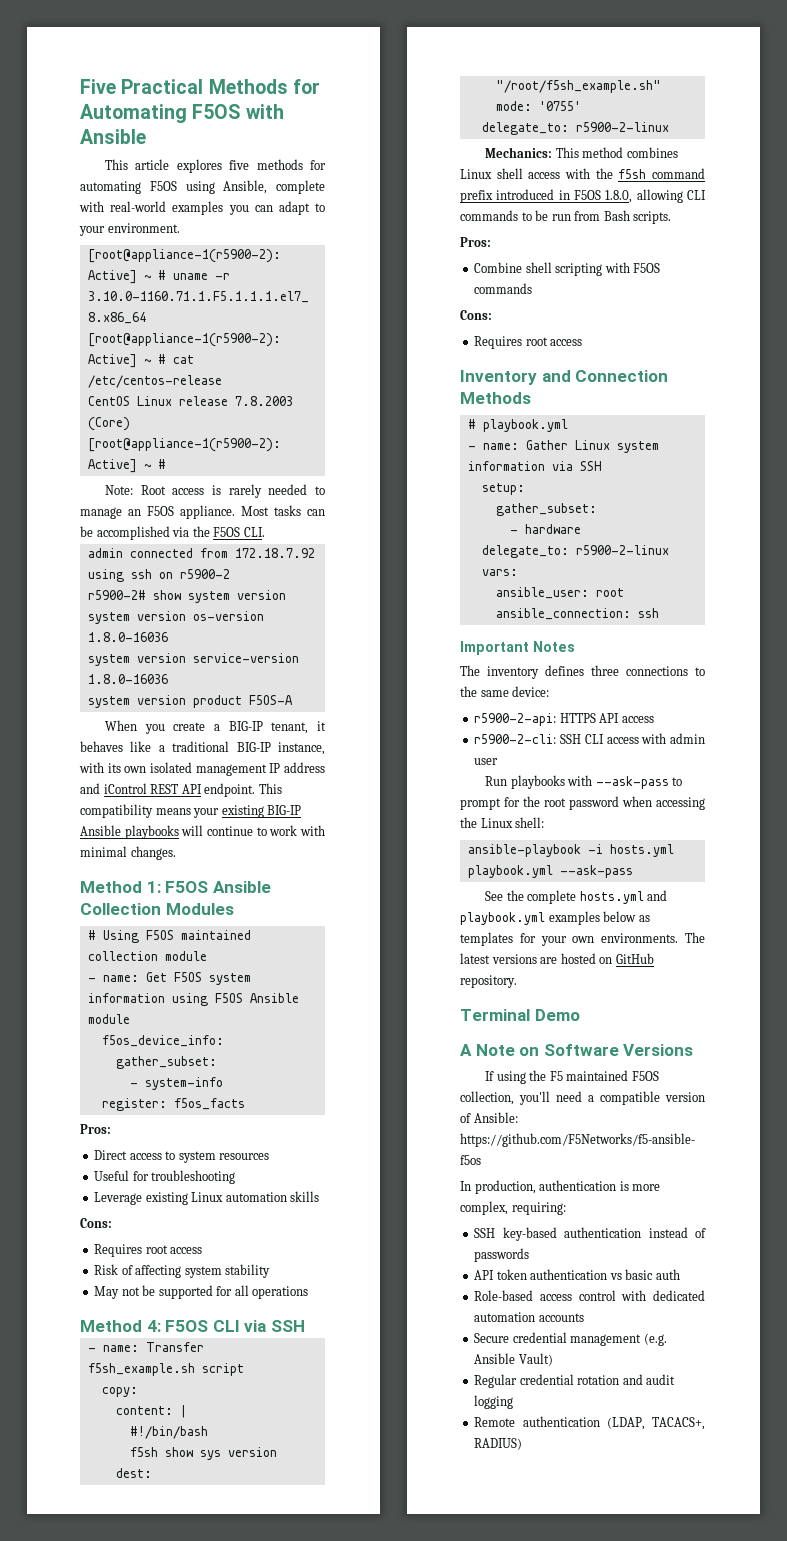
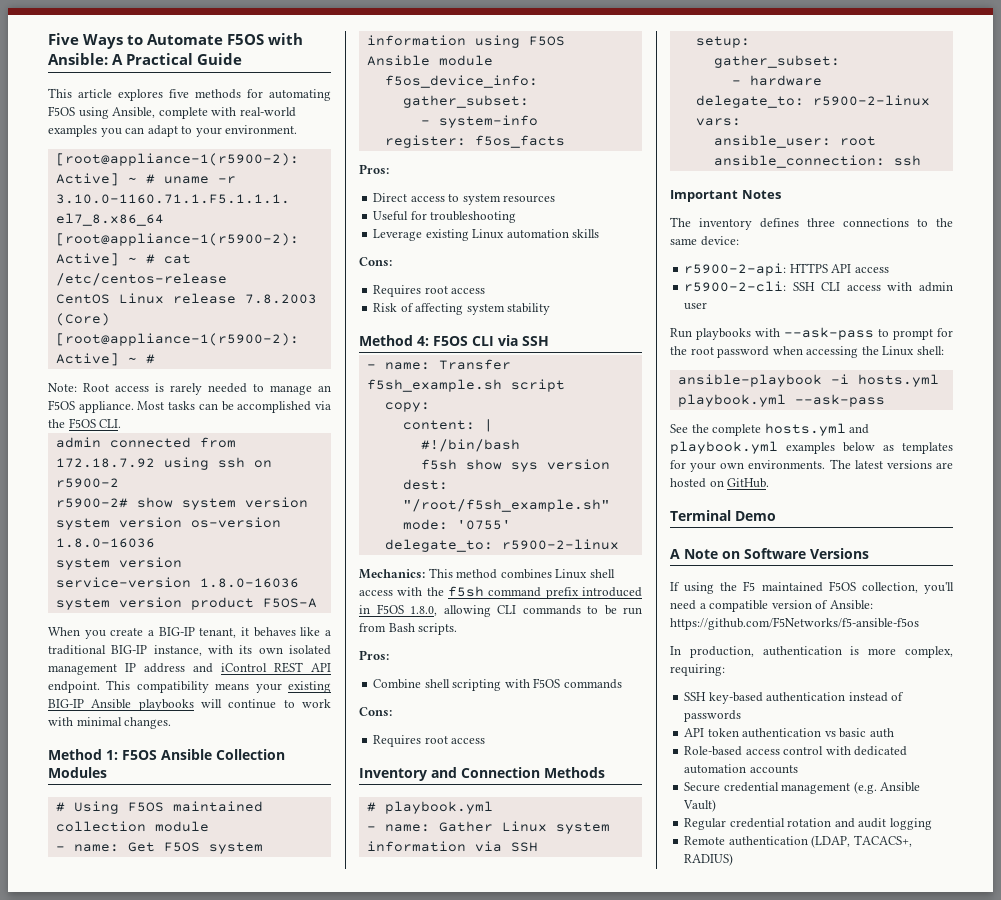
[121,79,320,94] [80,104,284,123] [80,129,146,144] Practical Methods for Automating F5OS with Ansible -> [83,33,304,49] [48,53,243,65] Ways to Automate F5OS with Ansible: A Practical Guide
[94,1285,309,1299] // May not be supported for all operations -> (551, 309) none
[615,953,654,964] [460,975,517,988] GitHub repository. -> [727,478,770,488] GitHub.

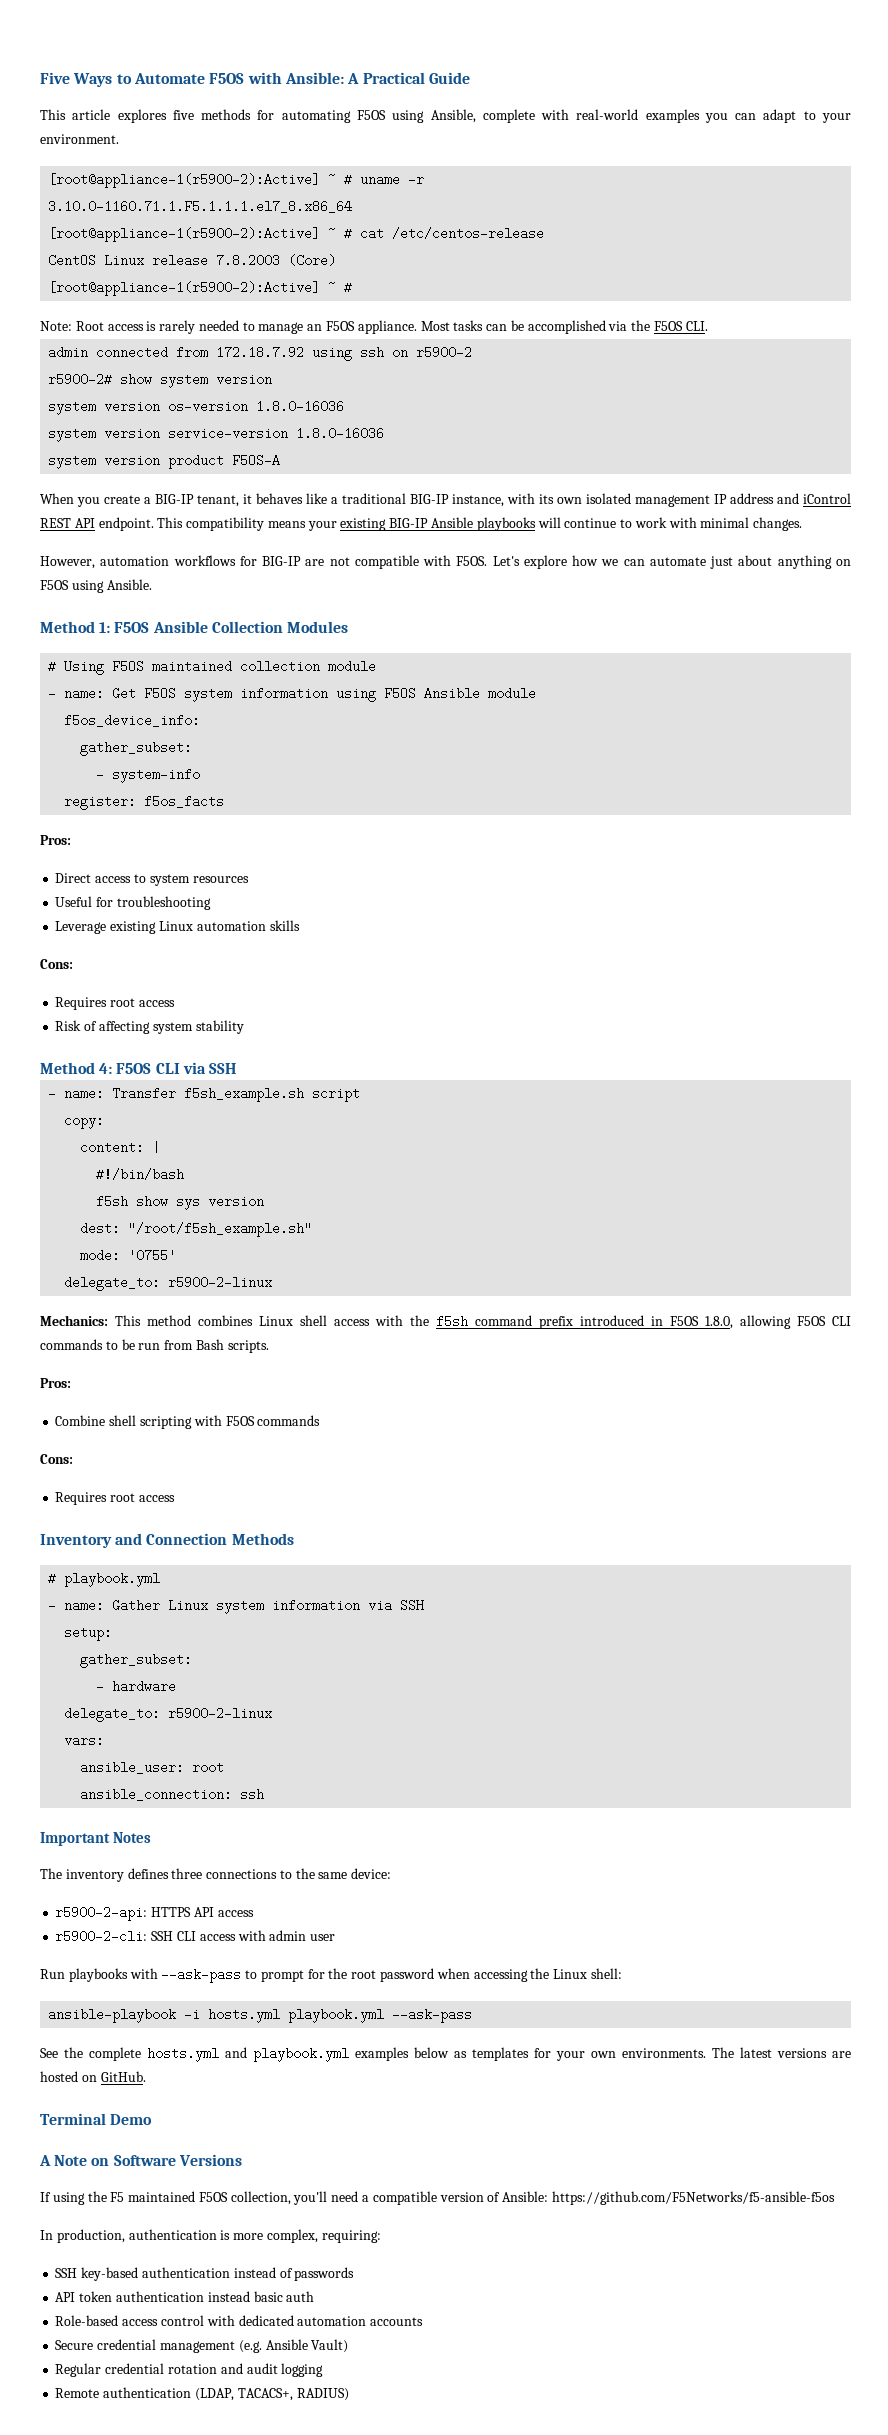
(172, 723) none -> [40,555,852,569] [40,579,152,593] // However, automation workflows for BIG-IP are not compatible with F5OS. Let's explore how we can automate just about anything on F5OS using Ansible.
(491, 611) none -> [797,1316,826,1326] F5OS
[824,731,836,737] vs -> [207,2291,250,2302] instead

